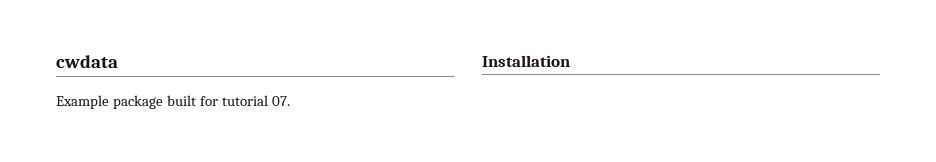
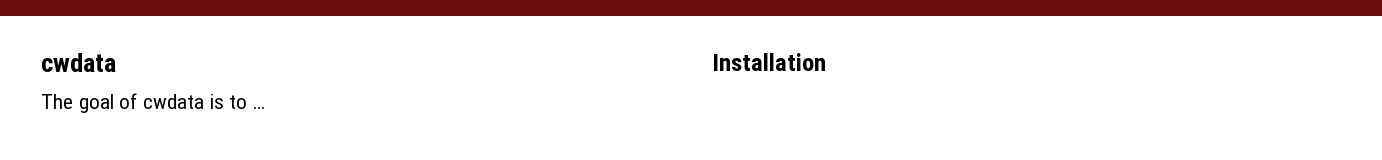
[56,95,290,109] Example package built for tutorial 07. -> [41,93,266,113] The goal of cwdata is to …

